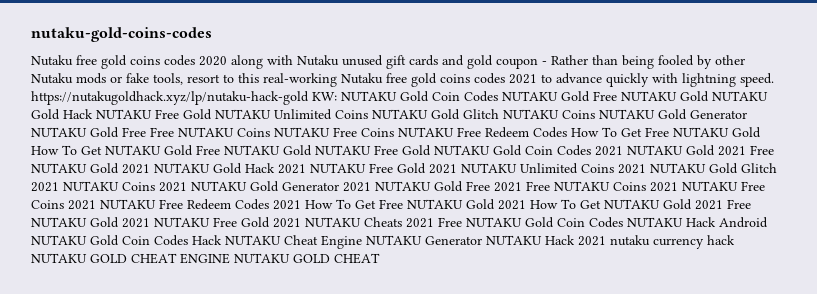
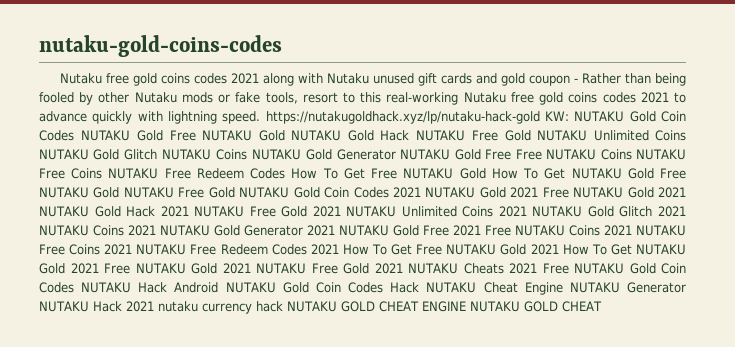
[199,56,227,66] 2020 -> [230,73,259,84] 2021

